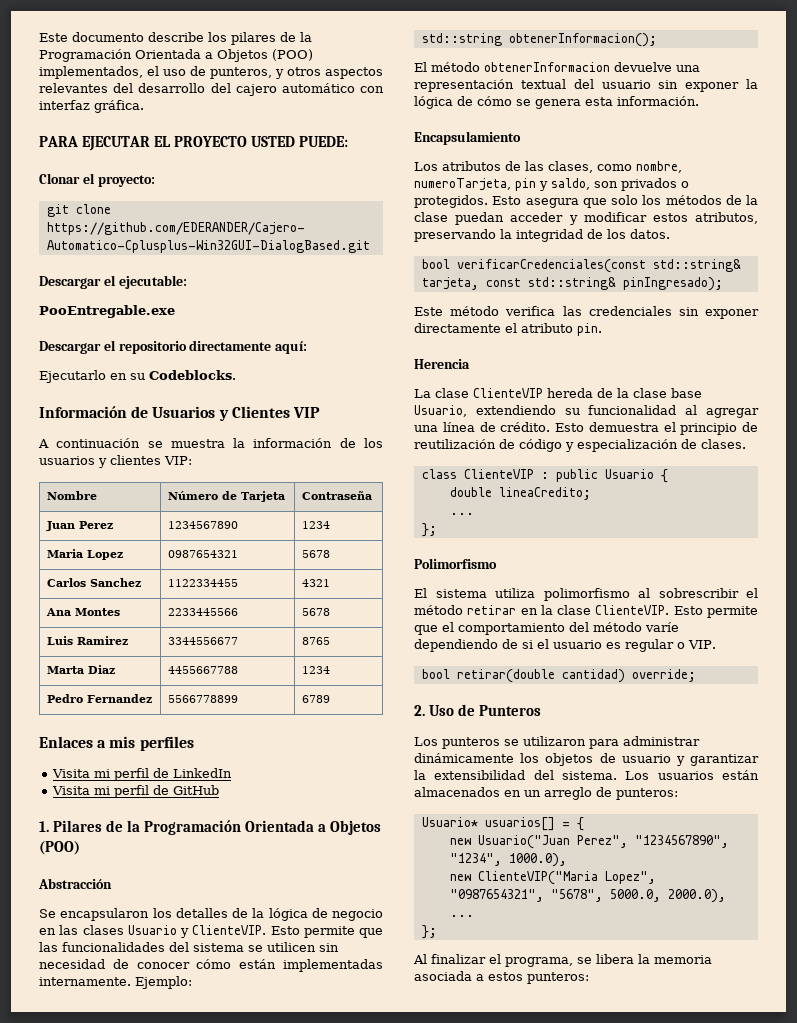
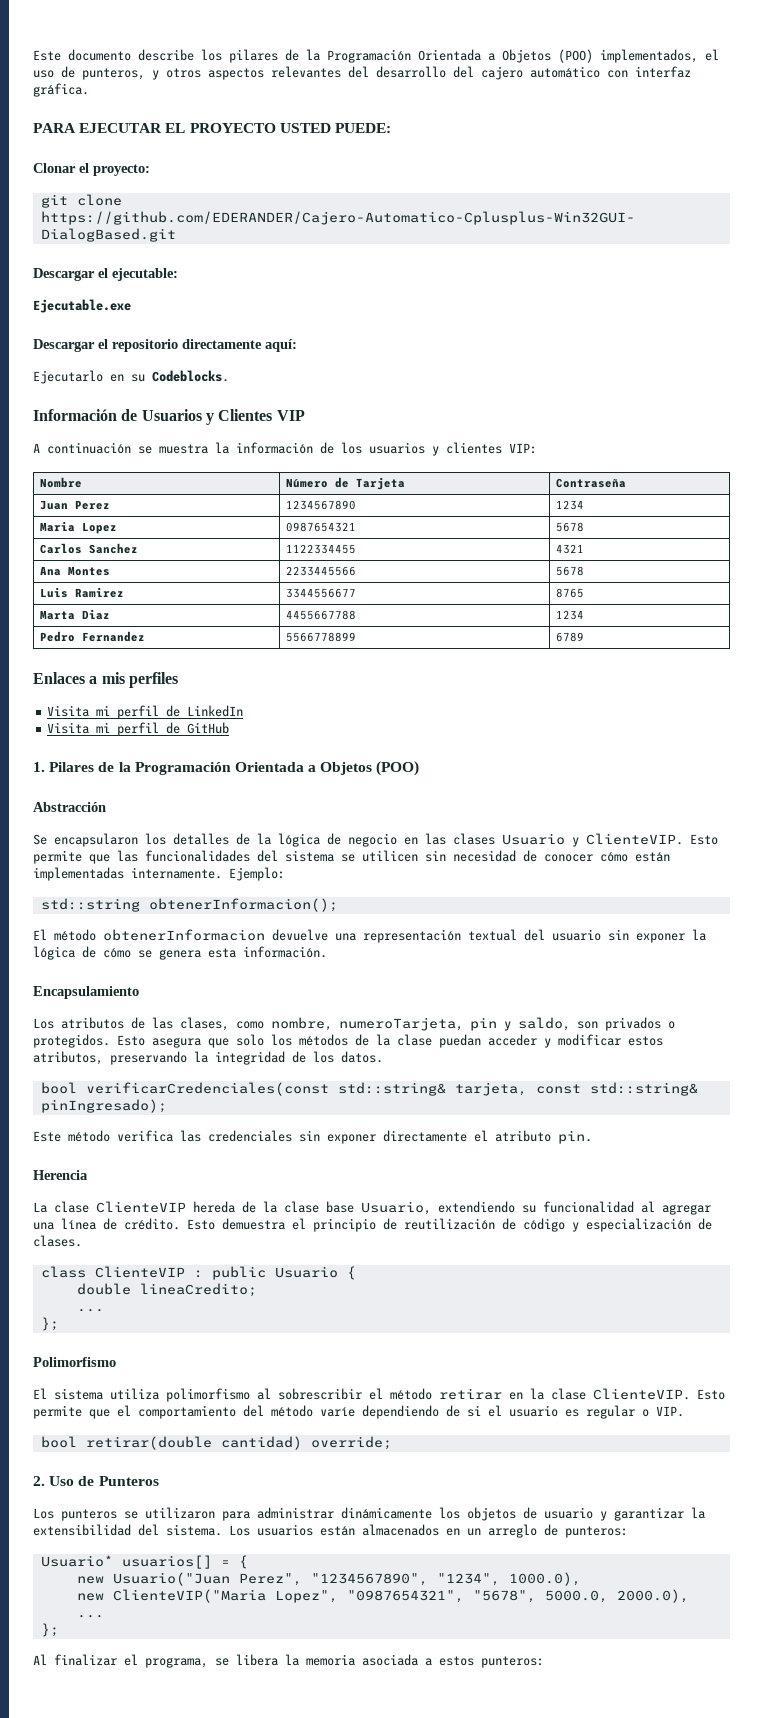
[39,305,175,318] PooEntregable.exe -> [33,299,131,313] Ejecutable.exe

